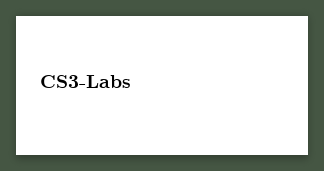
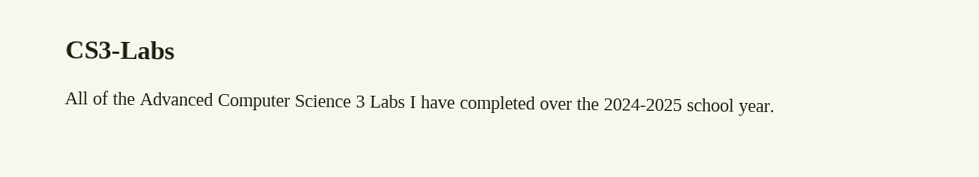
(131, 81) none -> [64,90,775,117] // All of the Advanced Computer Science 3 Labs I have completed over the 2024-2025 school year.

